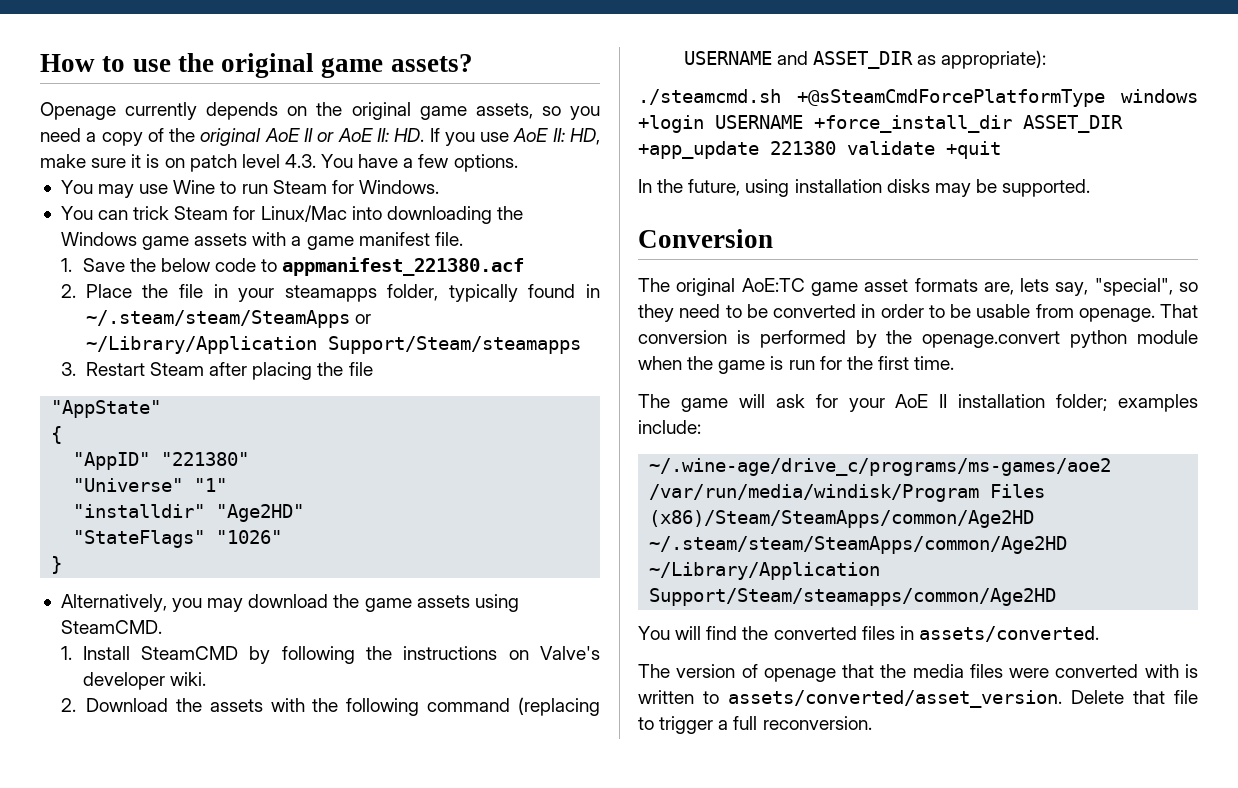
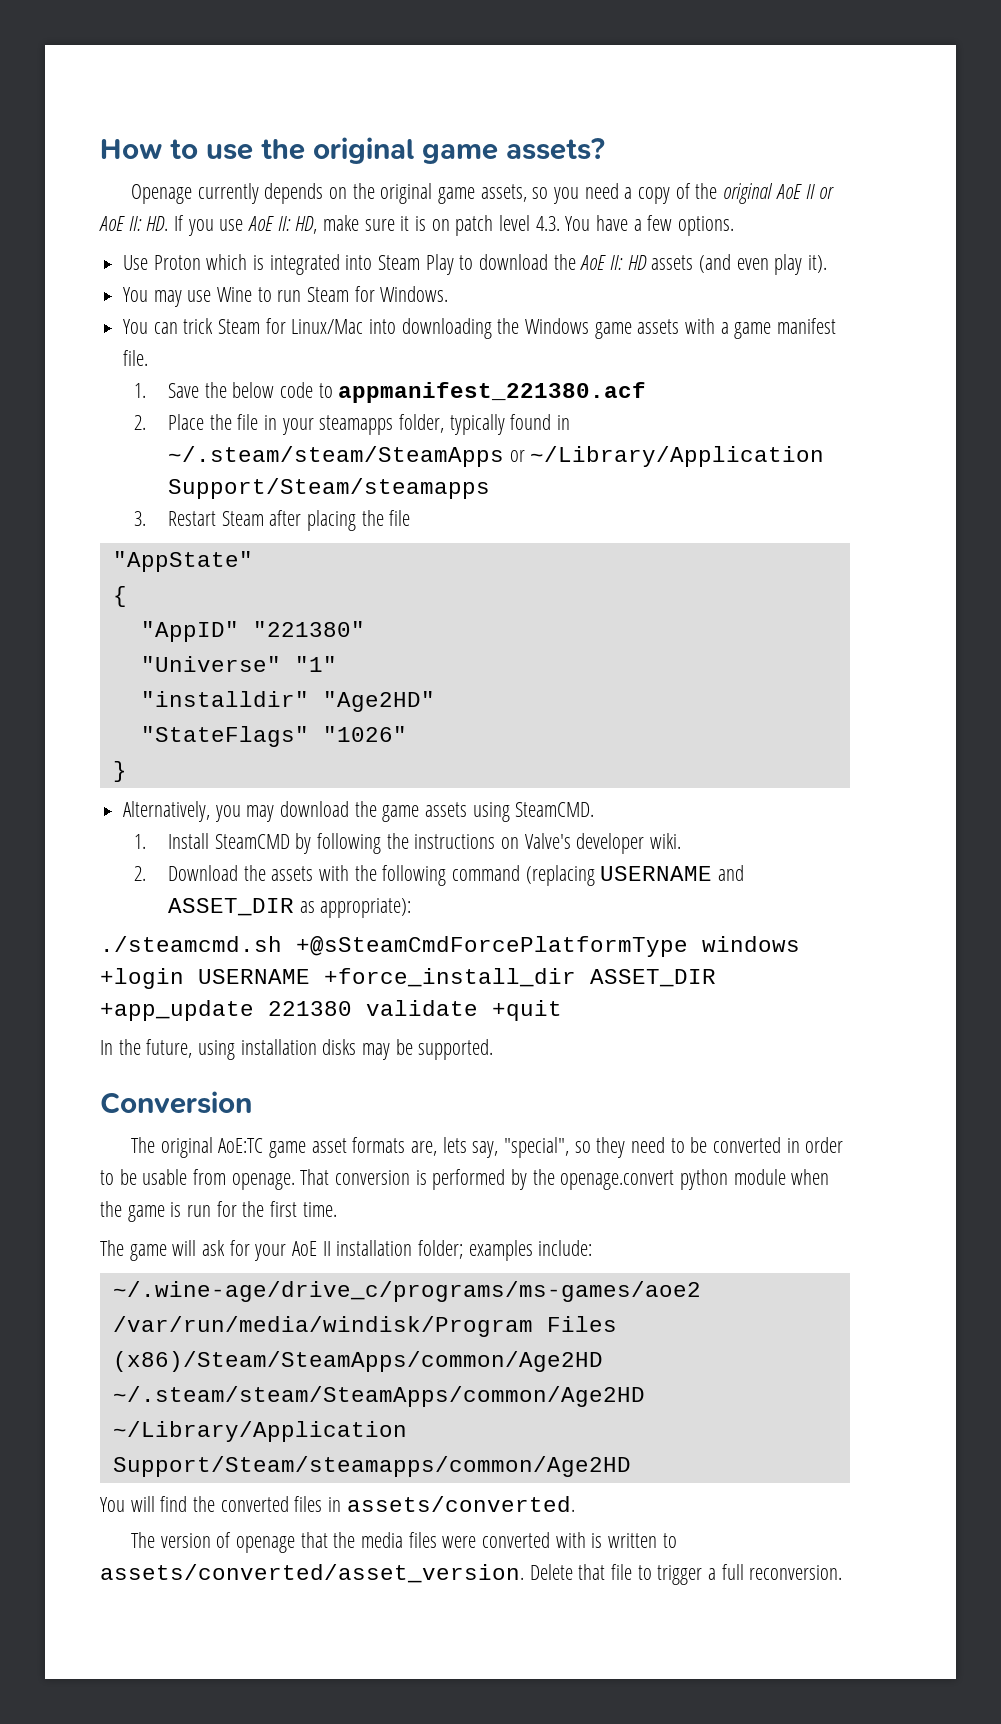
(518, 163) none -> [123,254,828,275] // Use Proton which is integrated into Steam Play to download the AoE II: HD assets (and even play it).

